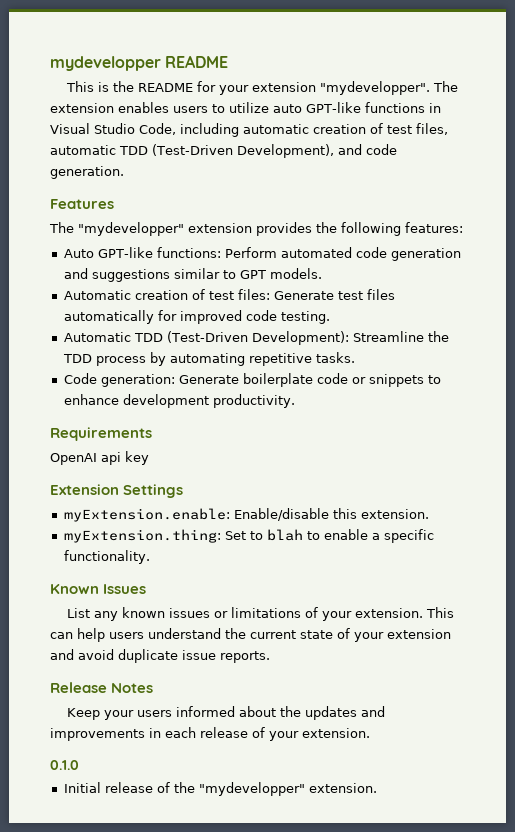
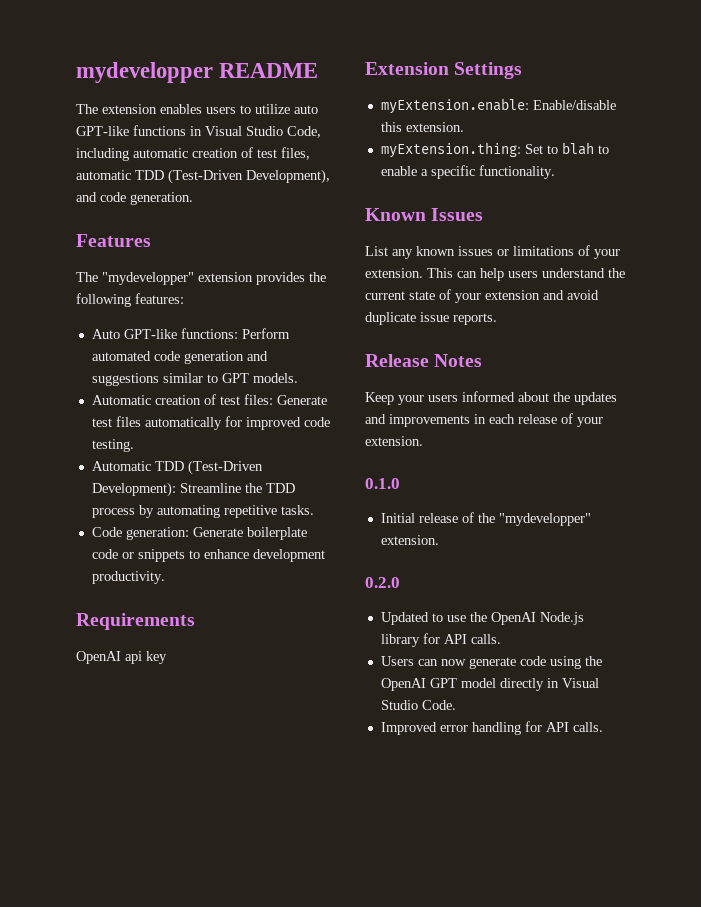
[66,81,431,95] This is the README for your extension "mydevelopper". -> (319, 70) none
(377, 788) none -> [365,577,400,588] [380,612,584,625] [380,633,501,647] [380,656,602,669] [380,678,599,691] [380,700,456,710] [380,721,603,735] // 0.2.0 // Updated to use the OpenAI Node.js library for API calls. // Users can now generate code using the OpenAI GPT model directly in Visual Studio Code. // Improved error handling for API calls.

